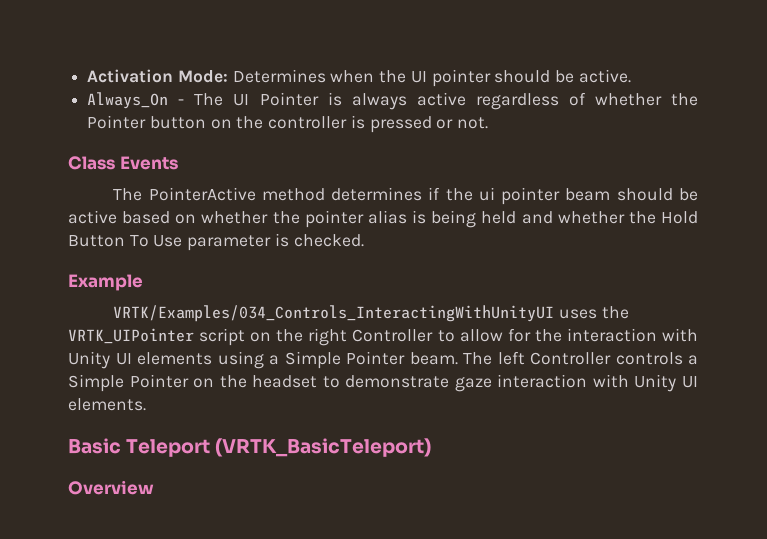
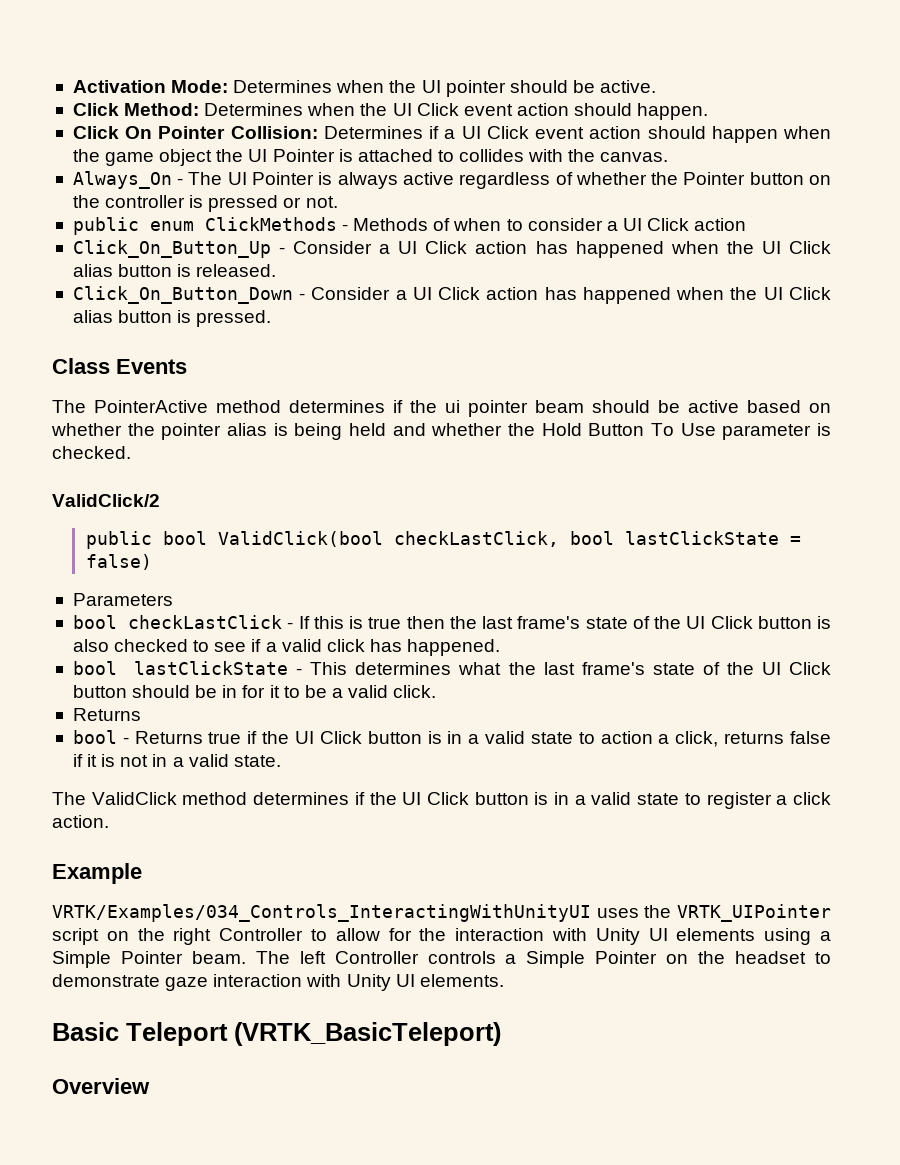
(631, 76) none -> [72,103,709,120] [72,126,832,143] [72,149,669,166] // Click Method: Determines when the UI Click event action should happen. // Click On Pointer Collision: Determines if a UI Click event action should happen when the game object the UI Pointer is attached to collides with the canvas.
(489, 123) none -> [72,217,747,235] [72,240,831,258] [72,264,277,277] [72,286,831,304] [72,310,272,327] // public enum ClickMethods - Methods of when to consider a UI Click action // Click_On_Button_Up - Consider a UI Click action has happened when the UI Click alias button is released. // Click_On_Button_Down - Consider a UI Click action has happened when the UI Click alias button is pressed.
(364, 240) none -> [52,494,160,507] [85,531,801,549] [85,554,152,570] [72,593,173,606] [72,615,832,629] [72,639,501,656] [72,661,831,675] [72,685,437,698] [72,708,141,721] [72,730,831,747] [72,754,281,767] [52,792,832,809] [52,815,109,828] // ValidClick/2 // public bool ValidClick(bool checkLastClick, bool lastClickState = false) // Parameters // bool checkLastClick - If this is true then the last frame's state of the UI Click button is also checked to see if a valid click has happened. // bool lastClickState - This determines what the last frame's state of the UI Click button should be in for it to be a valid click. // Returns // bool - Returns true if the UI Click button is in a valid state to action a click, returns false if it is not in a valid state. // The ValidClick method determines if the UI Click button is in a valid state to register a click action.

